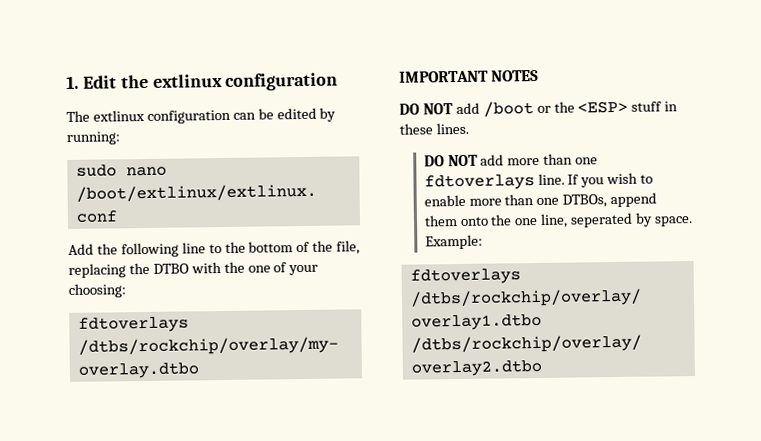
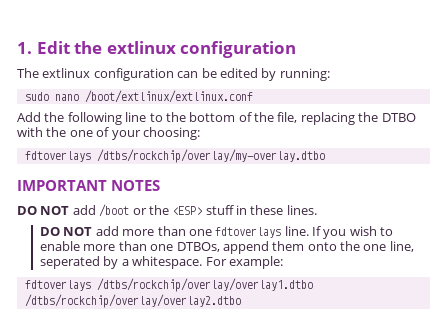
[653,216,693,227] [424,234,483,250] space. Example: -> [121,256,283,269] a whitespace. For example:

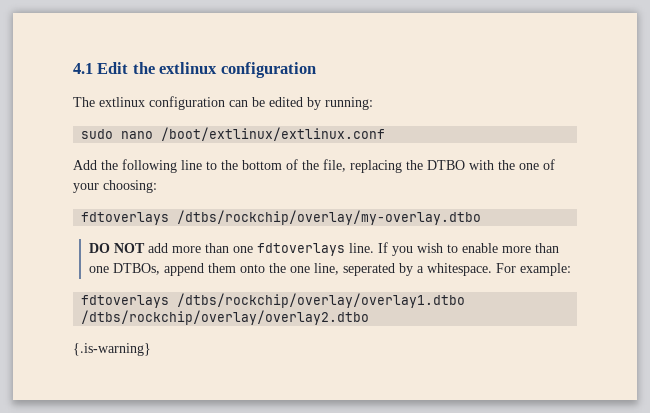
[17,42,32,54] 1. -> [73,63,93,74] 4.1
[17,180,160,191] [17,204,317,217] // IMPORTANT NOTES // DO NOT add /boot or the <ESP> stuff in these lines. -> (482, 217) none
(241, 301) none -> [73,343,151,356] // {.is-warning}

